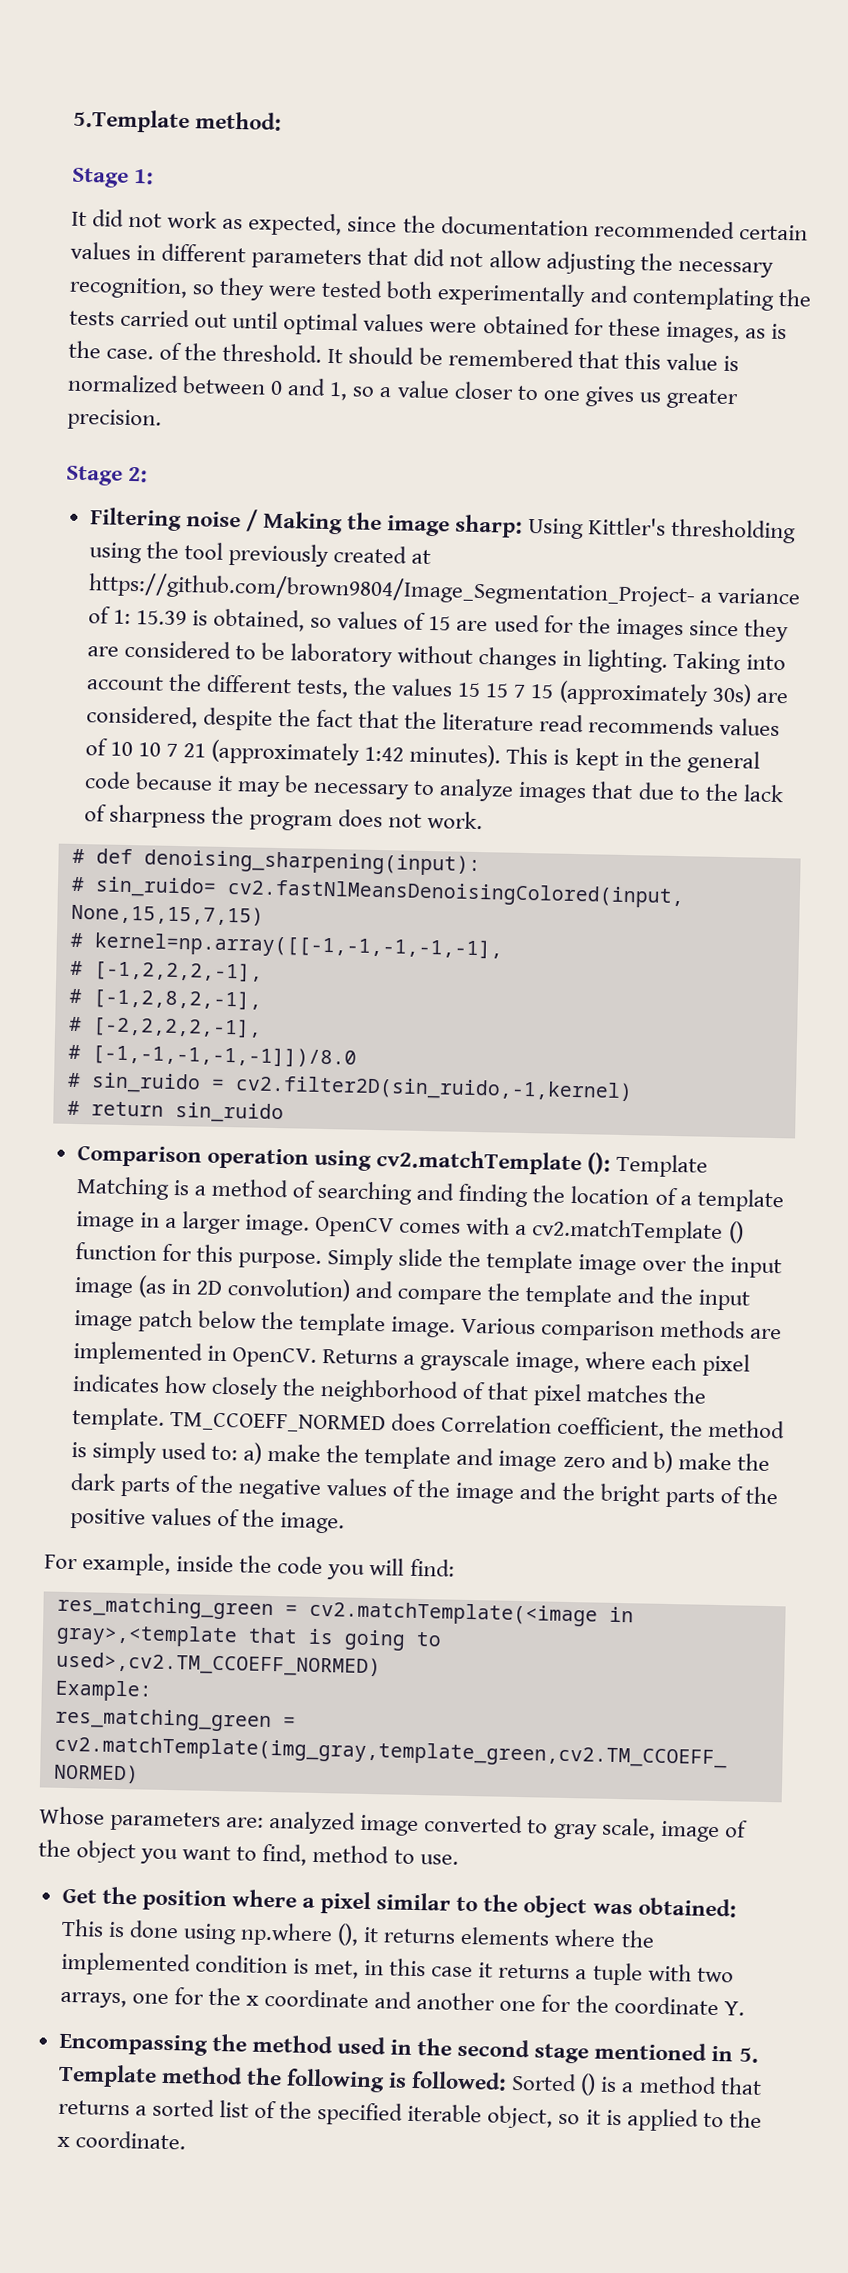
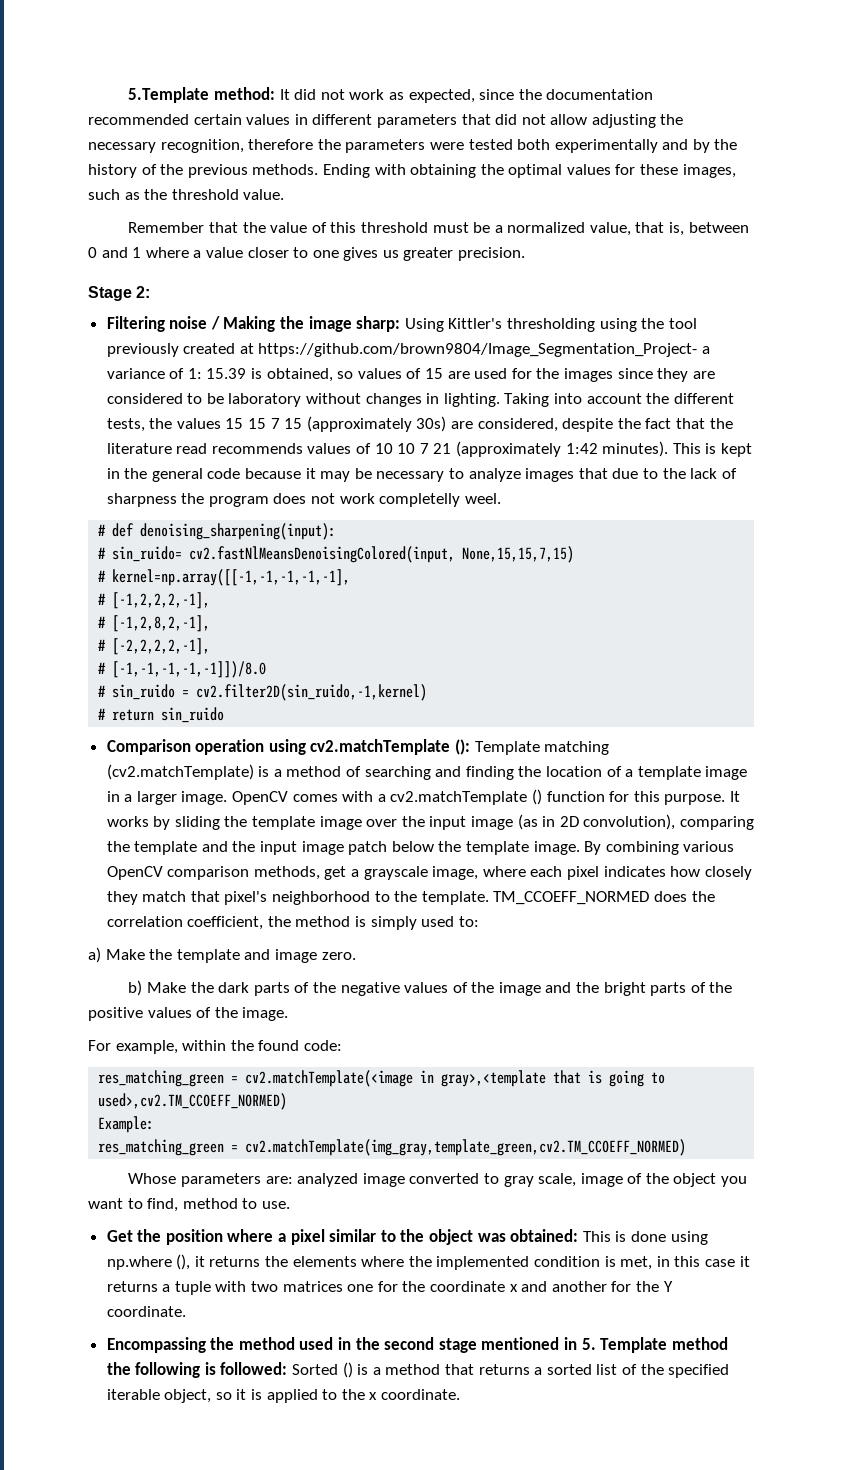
[71,167,155,188] // Stage 1: // -> (275, 93) none
[192,277,266,301] so they -> [248,139,426,153] therefore the parameters
[631,286,812,311] [69,308,787,344] [68,340,739,372] [67,373,179,393] contemplating the tests carried out until optimal values were obtained for these images, as is the case. of the threshold. It should be remembered that this value is normalized -> [692,139,738,153] [88,164,736,178] [88,189,285,200] [128,222,685,236] by the history of the previous methods. Ending with obtaining the optimal values for these images, such as the threshold value. // Remember that the value of this threshold must be a normalized value, that is,
[329,381,376,401] 1, so -> [132,247,189,258] 1 where
[427,811,484,830] work. -> [339,493,501,507] work completelly weel.
[75,1176,170,1200] Matching -> [544,741,610,755] [106,764,254,780] matching (cv2.matchTemplate)
[327,1247,444,1271] Simply slide -> [729,791,740,802] [106,816,220,830] It works by sliding
[227,1277,483,1306] convolution) and compare -> [583,814,754,830] convolution), comparing
[461,1317,783,1342] [72,1340,398,1368] Various comparison methods are implemented in OpenCV. Returns -> [584,841,735,855] [106,866,347,880] By combining various OpenCV comparison methods, get
[281,1378,670,1407] the neighborhood of that pixel matches -> [106,891,390,905] they match that pixel's neighborhood to
[440,1414,552,1434] Correlation -> [691,891,715,902] [106,916,183,927] the correlation
[243,1442,322,1465] a) make -> [88,947,145,963] // a) Make
[562,1450,732,1474] zero and b) make -> [321,952,356,960] [128,980,186,996] zero. // b) Make
[176,1554,455,1580] inside the code you will find: -> [182,1040,342,1051] within the found code:
(457, 1936) none -> [265,1256,289,1267] the
[59,1987,745,2016] arrays, one for the x coordinate and another one for the coordinate Y. -> [282,1281,673,1292] [106,1306,186,1317] matrices one for the coordinate x and another for the Y coordinate.

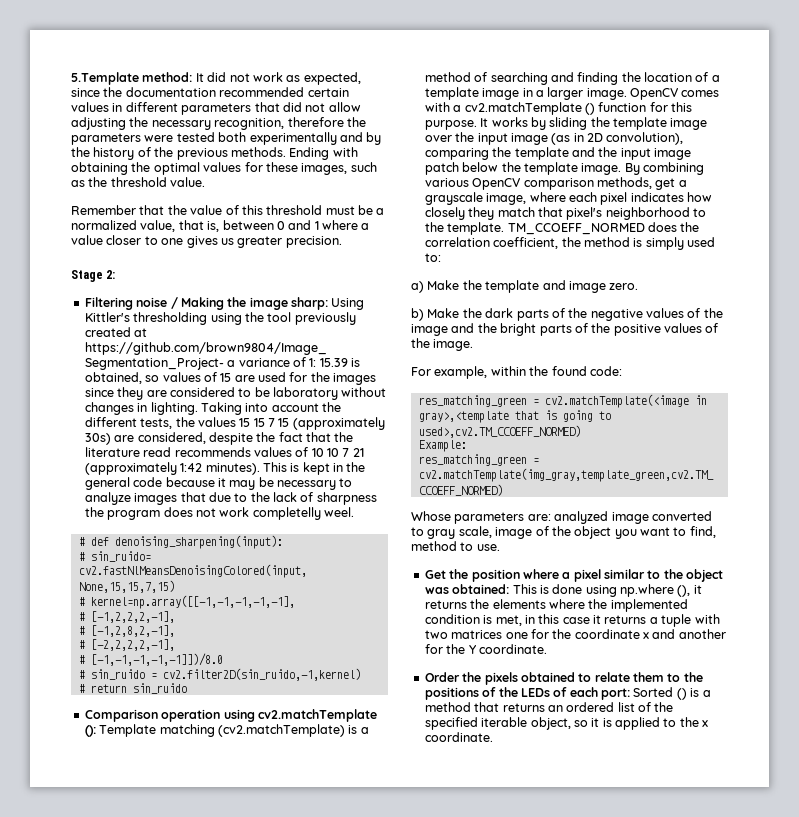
[106,1337,728,1353] [106,1362,288,1378] Encompassing the method used in the second stage mentioned in 5. Template method the following is followed: -> [424,672,703,685] [424,687,630,700] Order the pixels obtained to relate them to the positions of the LEDs of each port:
[534,1364,592,1375] a sorted -> [547,702,615,712] an ordered

